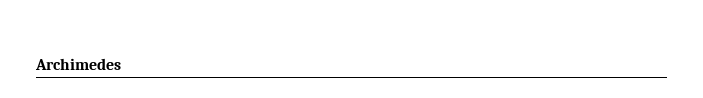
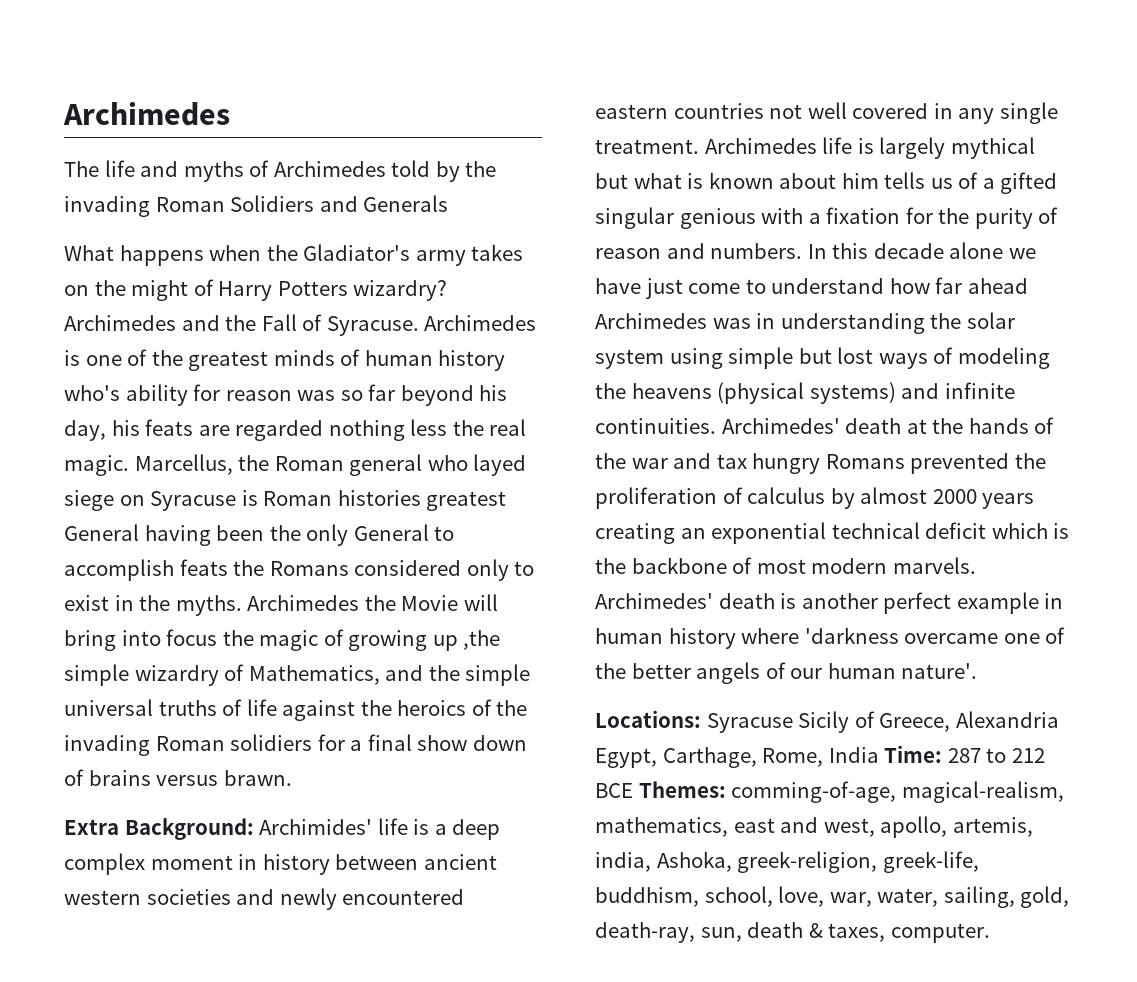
[35,58,121,70] Archimedes -> [63,102,230,126] [64,160,497,182] [64,195,449,217] [64,244,524,266] [64,279,448,301] [64,314,537,336] [64,349,506,371] [64,384,508,406] [64,419,527,441] [64,454,527,476] [64,490,507,511] [64,524,455,546] [64,559,535,581] [64,594,498,616] [64,629,501,651] [64,664,531,686] [64,699,528,721] [64,734,527,756] [64,769,292,786] [64,818,501,840] [64,853,497,875] [64,888,465,910] [595,102,1058,124] [595,137,1035,159] [595,172,1058,194] [595,207,1059,229] [595,242,1036,259] [595,277,1028,299] [595,312,1015,334] [595,347,1050,369] [595,382,1015,404] [595,417,1055,434] [595,453,1046,474] [595,487,1035,509] [595,522,1070,544] [595,557,976,574] [595,592,1064,614] [595,627,1066,649] [595,662,978,684] [595,710,1059,733] [595,745,1045,768] [595,781,1064,803] [595,816,1033,838] [595,851,979,873] [595,886,1070,908] [595,922,990,943] Archimedes // The life and myths of Archimedes told by the invading Roman Solidiers and Generals // What happens when the Gladiator's army takes on the might of Harry Potters wizardry? Archimedes and the Fall of Syracuse. Archimedes is one of the greatest minds of human history who's ability for reason was so far beyond his day, his feats are regarded nothing less the real magic. Marcellus, the Roman general who layed siege on Syracuse is Roman histories greatest General having been the only General to accomplish feats the Romans considered only to exist in the myths. Archimedes the Movie will bring into focus the magic of growing up ,the simple wizardry of Mathematics, and the simple universal truths of life against the heroics of the invading Roman solidiers for a final show down of brains versus brawn. // Extra Background: Archimides' life is a deep complex moment in history between ancient western societies and newly encountered eastern countries not well covered in any single treatment. Archimedes life is largely mythical but what is known about him tells us of a gifted singular genious with a fixation for the purity of reason and numbers. In this decade alone we have just come to understand how far ahead Archimedes was in understanding the solar system using simple but lost ways of modeling the heavens (physical systems) and infinite continuities. Archimedes' death at the hands of the war and tax hungry Romans prevented the proliferation of calculus by almost 2000 years creating an exponential technical deficit which is the backbone of most modern marvels. Archimedes' death is another perfect example in human history where 'darkness overcame one of the better angels of our human nature'. // Locations: Syracuse Sicily of Greece, Alexandria Egypt, Carthage, Rome, India Time: 287 to 212 BCE Themes: comming-of-age, magical-realism, mathematics, east and west, apollo, artemis, india, Ashoka, greek-religion, greek-life, buddhism, school, love, war, water, sailing, gold, death-ray, sun, death & taxes, computer.

